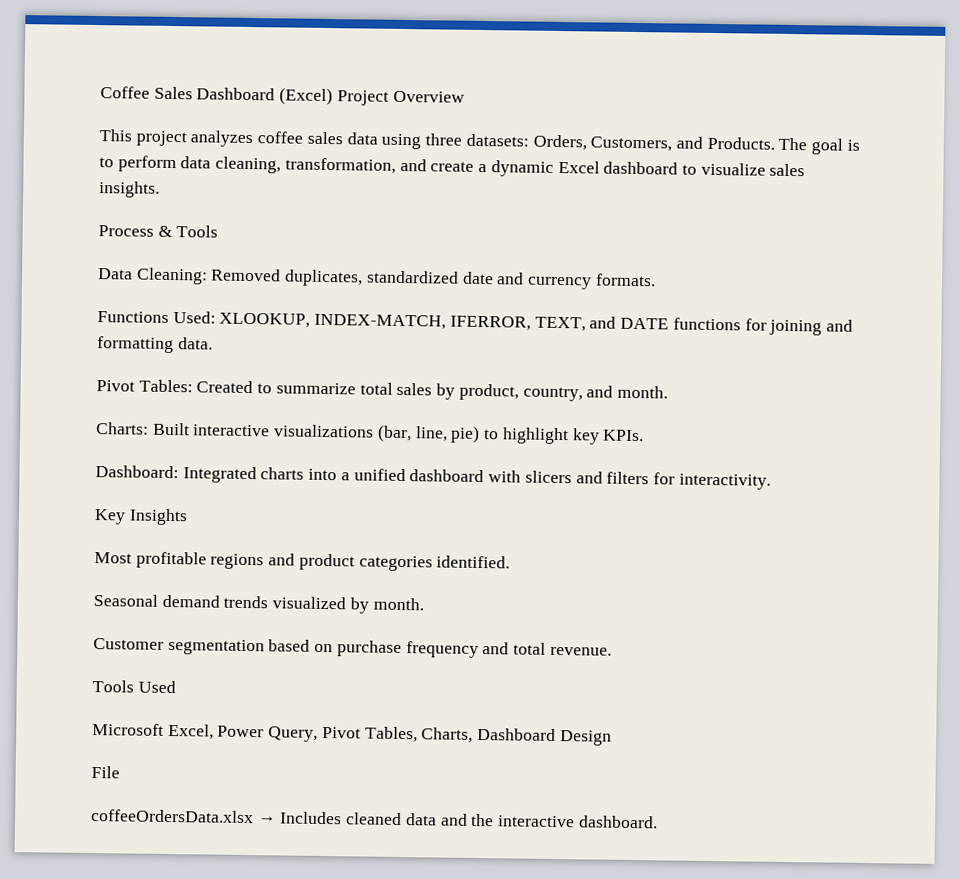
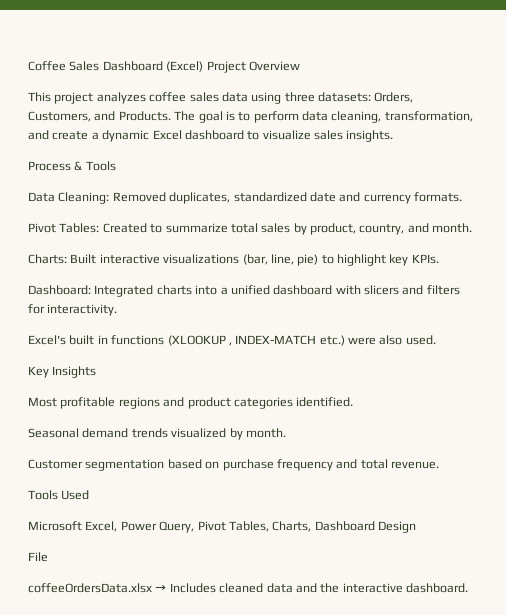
[97,311,853,336] [97,336,213,354] // Functions Used: XLOOKUP, INDEX-MATCH, IFERROR, TEXT, and DATE functions for joining and formatting data. -> (462, 197) none
(771, 481) none -> [28,335,436,346] // Excel's built in functions (XLOOKUP , INDEX-MATCH etc.) were also used.

